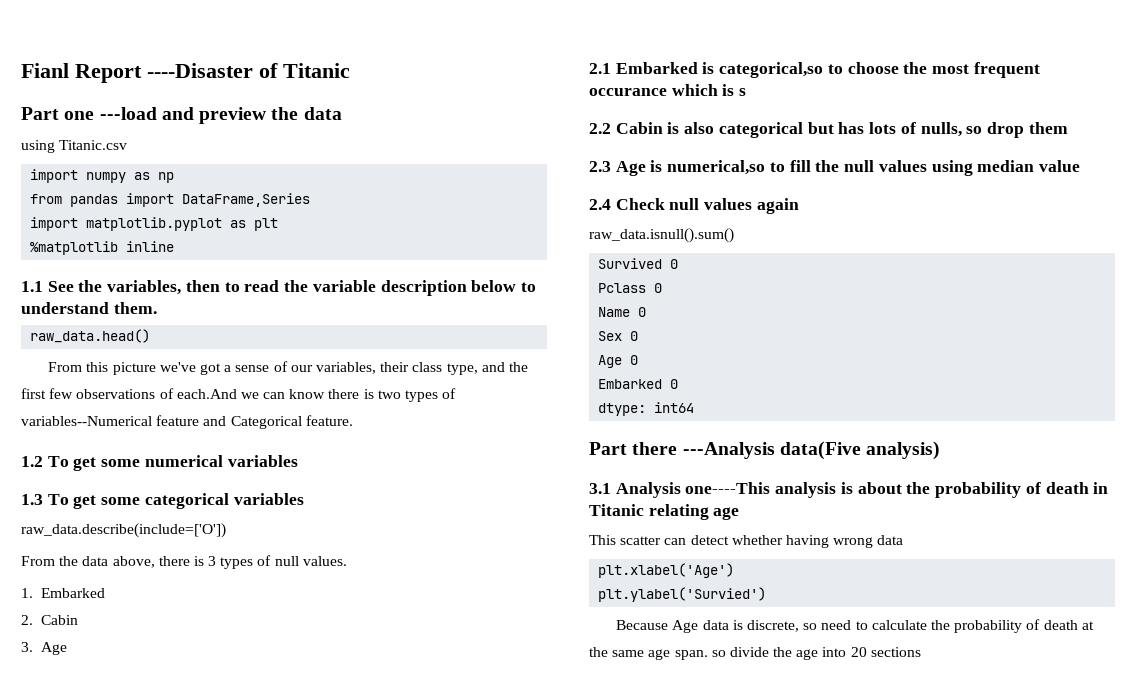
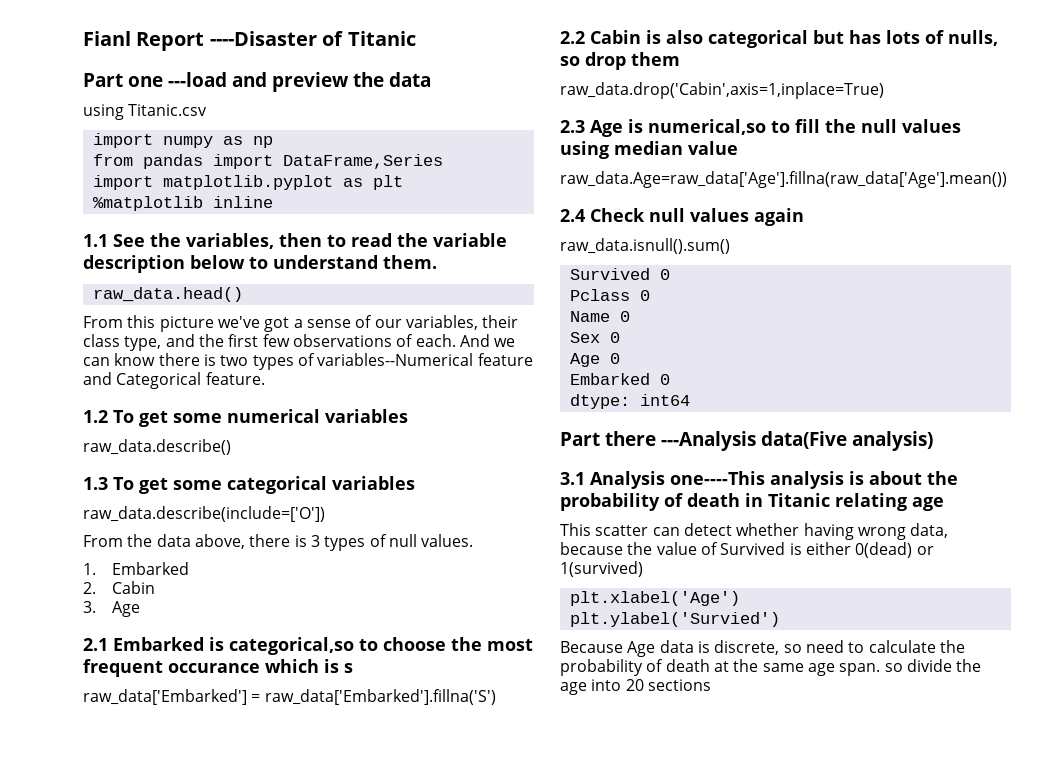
[176,389,237,399] each.And -> [415,334,490,347] each. And
(298, 461) none -> [83,439,231,455] // raw_data.describe()
(747, 92) none -> [83,689,496,705] // raw_data['Embarked'] = raw_data['Embarked'].fillna('S')
(1068, 128) none -> [560,82,884,99] // raw_data.drop('Cabin',axis=1,inplace=True)
(1080, 166) none -> [560,171,1007,188] // raw_data.Age=raw_data['Age'].fillna(raw_data['Age'].mean())
[877,535,904,545] data -> [910,523,949,538] [560,542,934,558] [560,561,643,577] data, because the value of Survived is either 0(dead) or 1(survived)

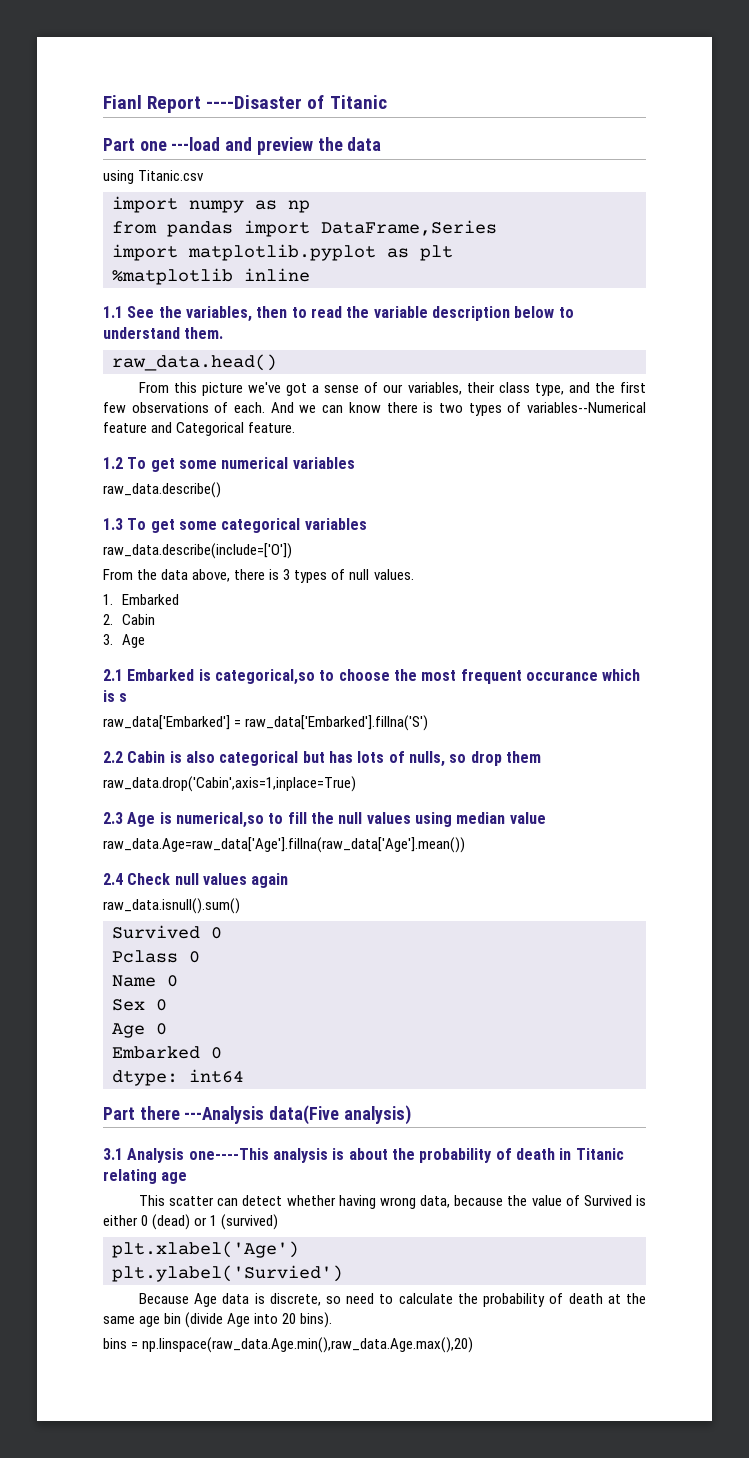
[855,542,934,558] [560,561,643,577] 0(dead) or 1(survived) -> [141,1214,279,1230] 0 (dead) or 1 (survived)
[839,659,982,676] [560,679,711,695] span. so divide the age into 20 sections -> [164,1312,333,1328] [103,1337,474,1353] bin (divide Age into 20 bins). // bins = np.linspace(raw_data.Age.min(),raw_data.Age.max(),20)

